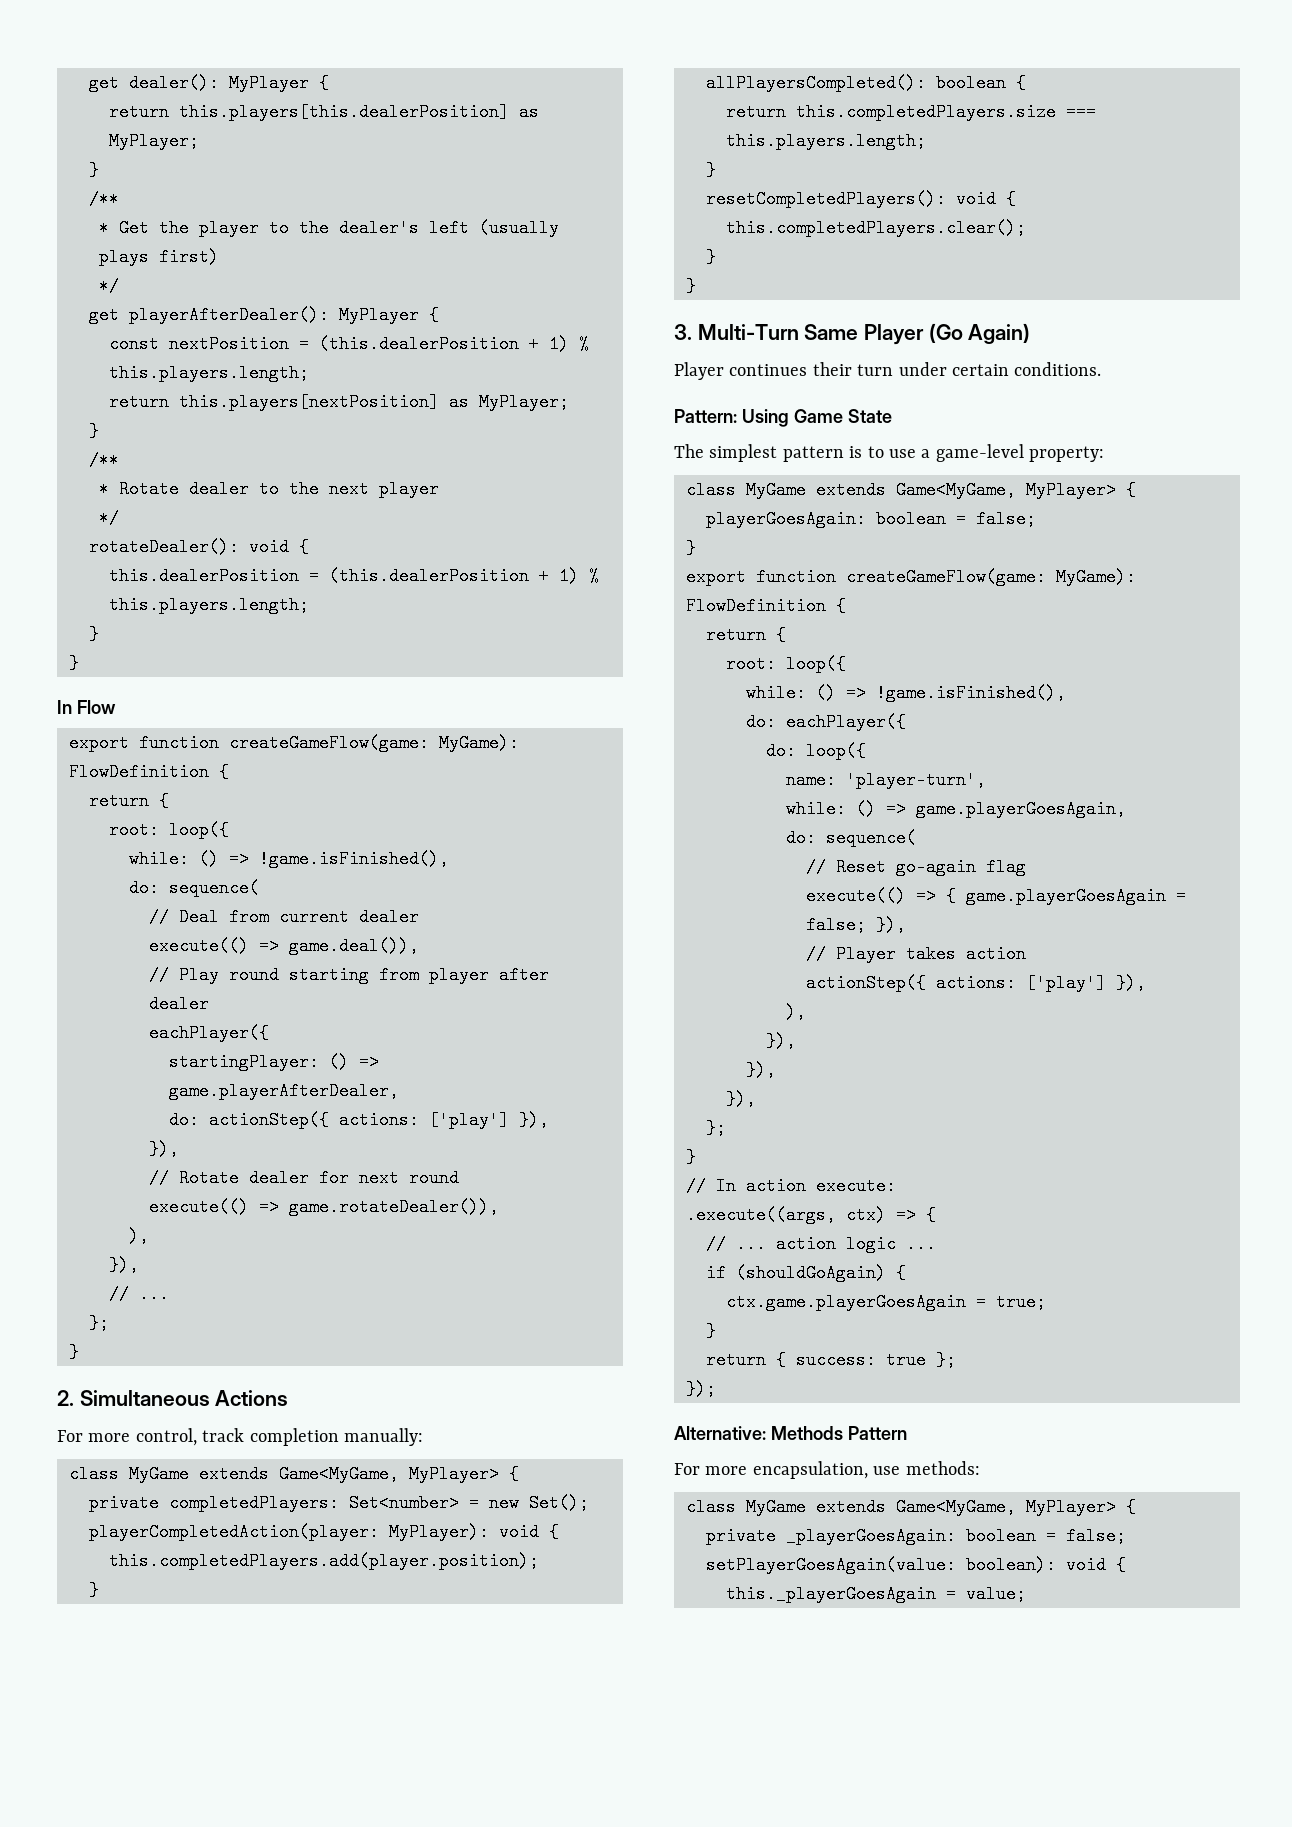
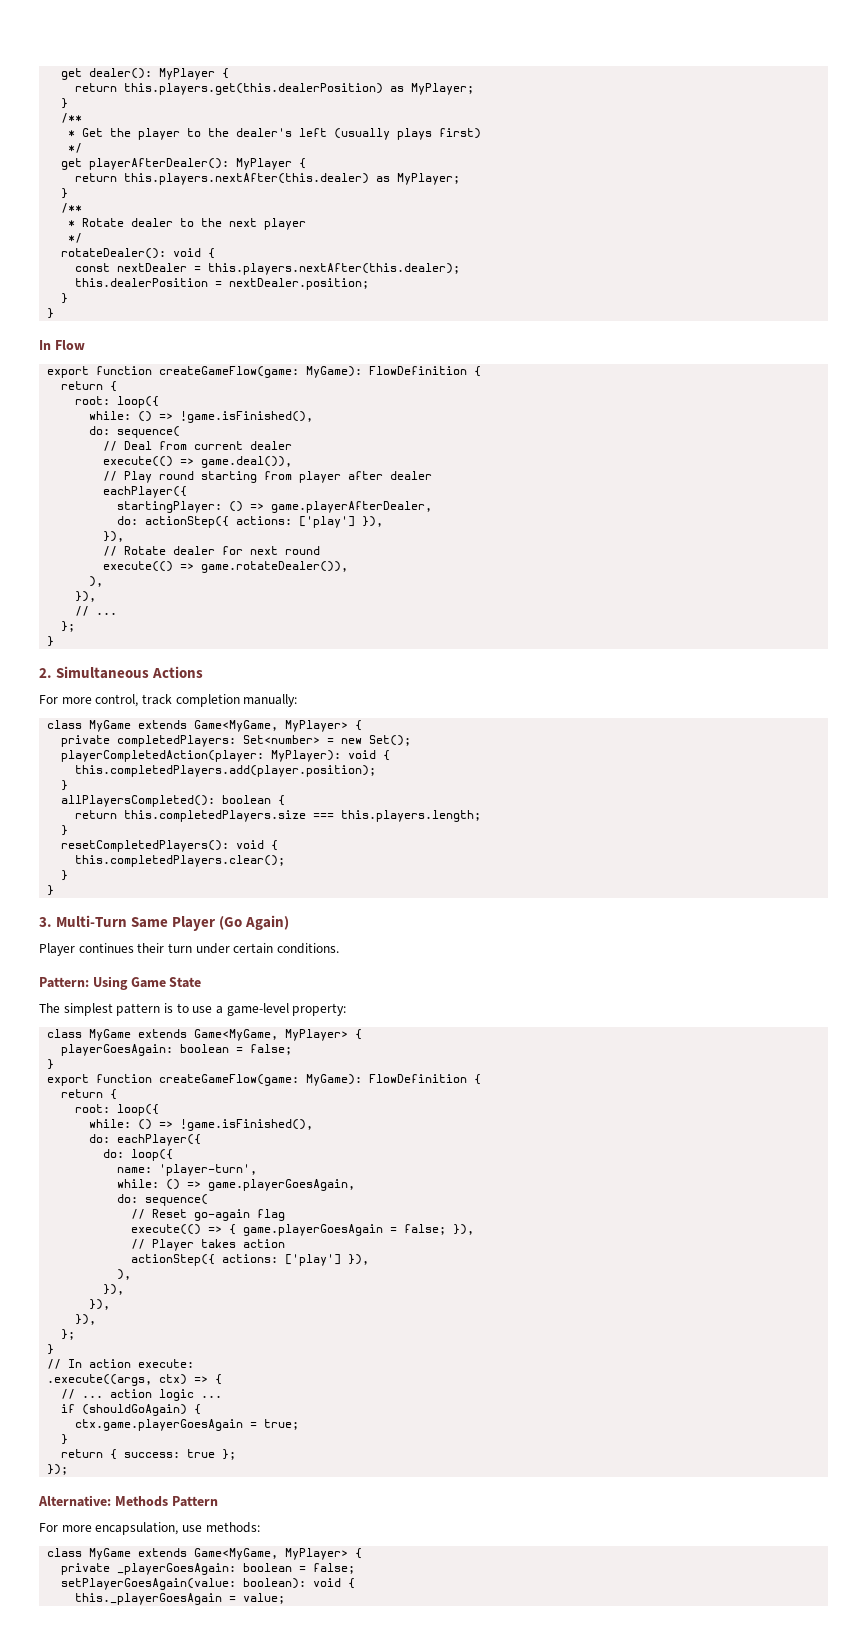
[179,103,509,121] this.players[this.dealerPosition] -> [124,83,384,95] this.players.get(this.dealerPosition)
[109,335,589,353] [109,364,309,382] [109,393,439,411] // const nextPosition = (this.dealerPosition + 1) % this.players.length; // return this.players[nextPosition] -> [75,173,370,185] // return this.players.nextAfter(this.dealer)
[109,567,599,585] [109,596,309,614] this.dealerPosition = (this.dealerPosition + 1) % this.players.length; -> [75,263,461,275] [75,278,370,290] const nextDealer = this.players.nextAfter(this.dealer); // this.dealerPosition = nextDealer.position;

